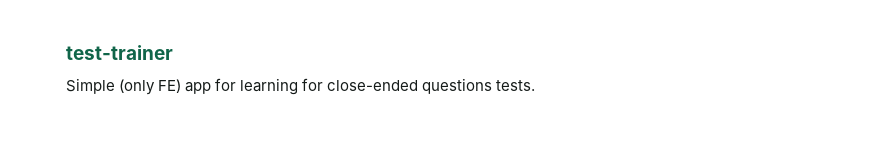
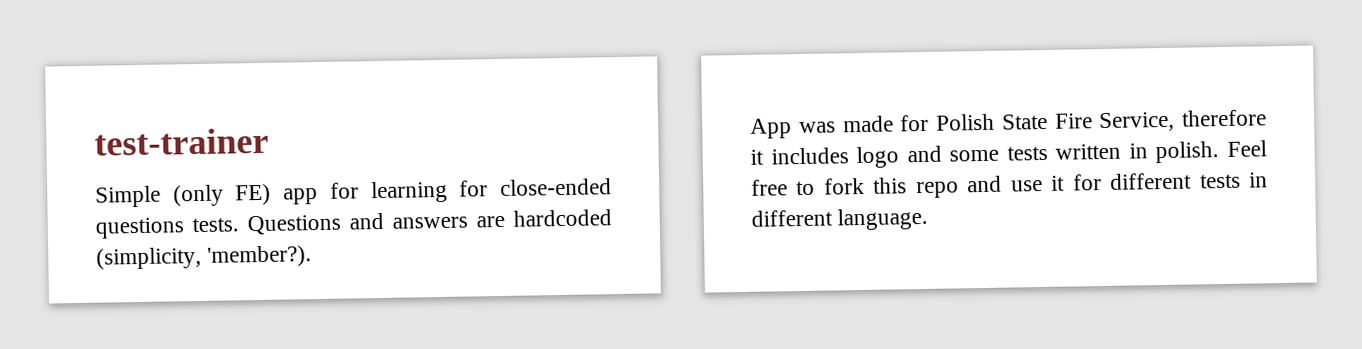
(536, 85) none -> [247,209,612,236] [96,245,313,270] [750,109,1267,139] [750,140,1267,169] [751,172,1268,199] [751,207,929,231] Questions and answers are hardcoded (simplicity, 'member?). // App was made for Polish State Fire Service, therefore it includes logo and some tests written in polish. Feel free to fork this repo and use it for different tests in different language.

